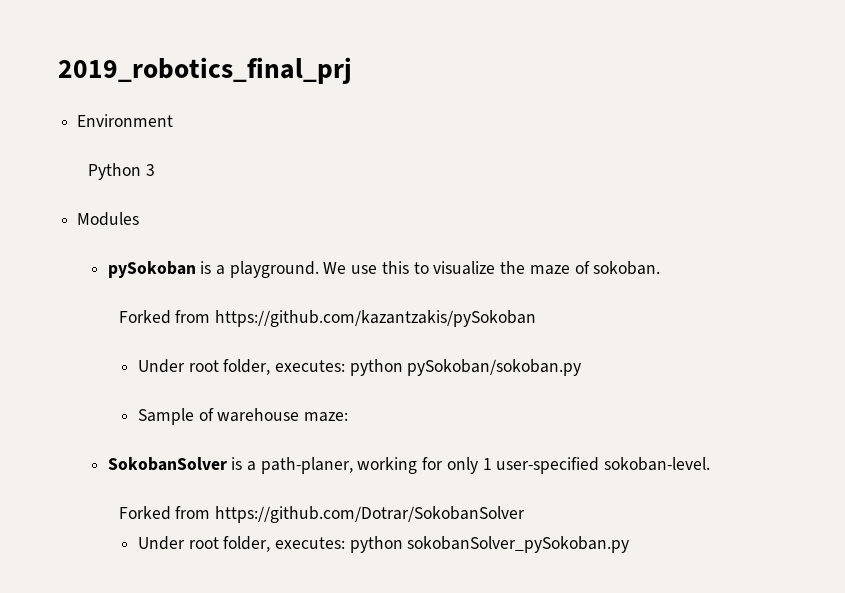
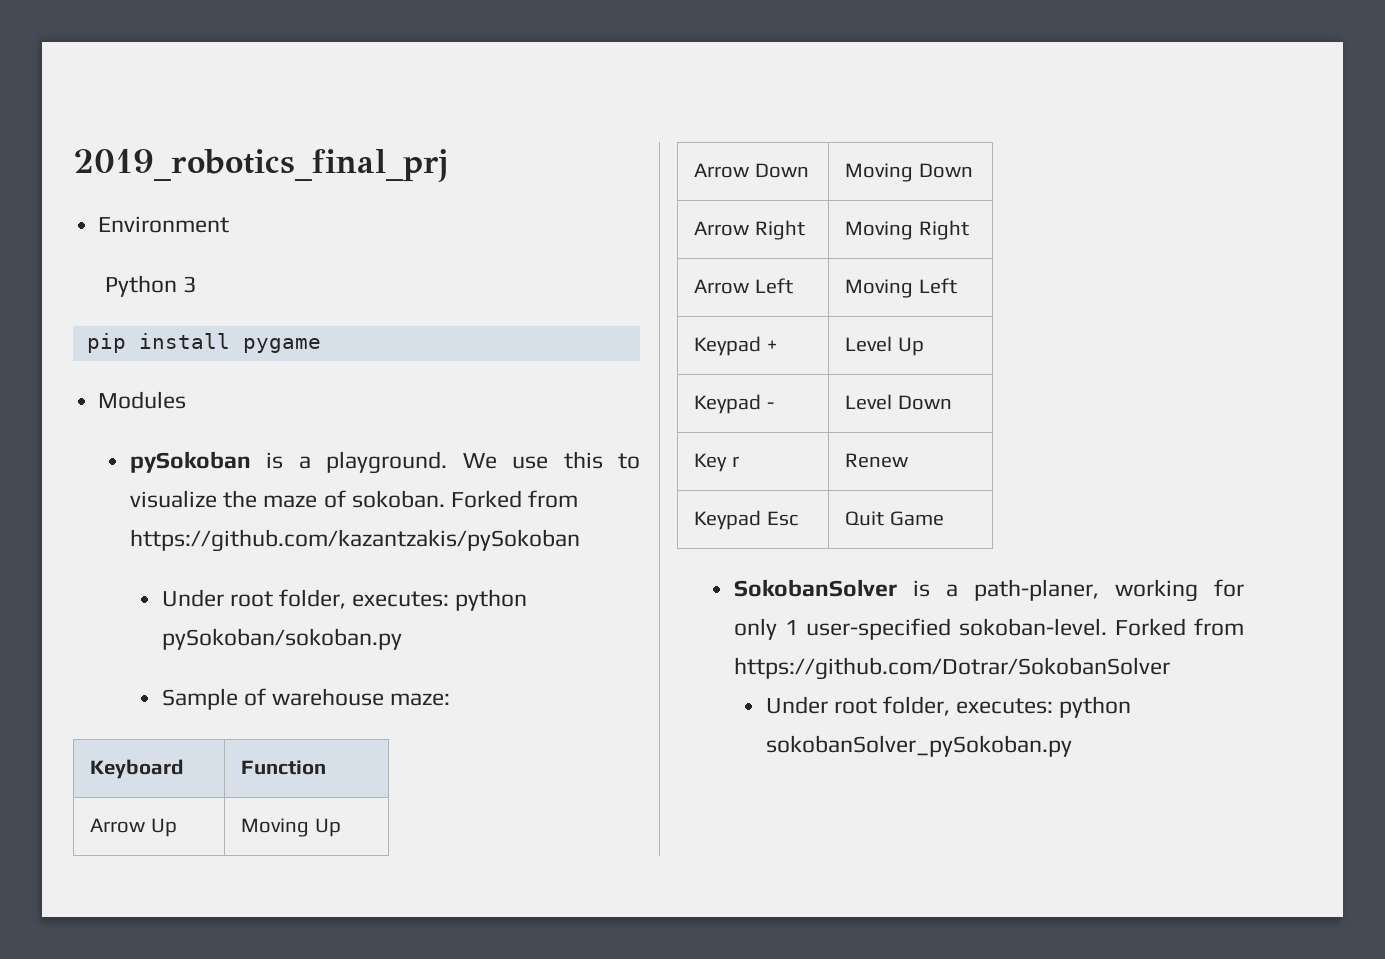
(156, 170) none -> [86,333,321,353] // pip install pygame
(661, 268) // -> (445, 499) none
(349, 417) none -> [90,759,184,779] [241,760,327,775] [90,818,177,837] [241,818,341,837] [694,163,809,178] [845,163,973,182] [694,220,805,240] [845,220,969,240] [694,278,793,294] [845,278,957,298] [694,336,777,356] [845,336,924,356] [694,394,774,414] [845,394,952,410] [694,453,739,472] [845,453,909,468] [694,510,799,530] [845,511,944,526] // Keyboard | Function // Arrow Up | Moving Up // Arrow Down | Moving Down // Arrow Right | Moving Right // Arrow Left | Moving Left // Keypad + | Level Up // Keypad - | Level Down // Key r | Renew // Keypad Esc | Quit Game
(711, 464) // -> (1107, 627) none

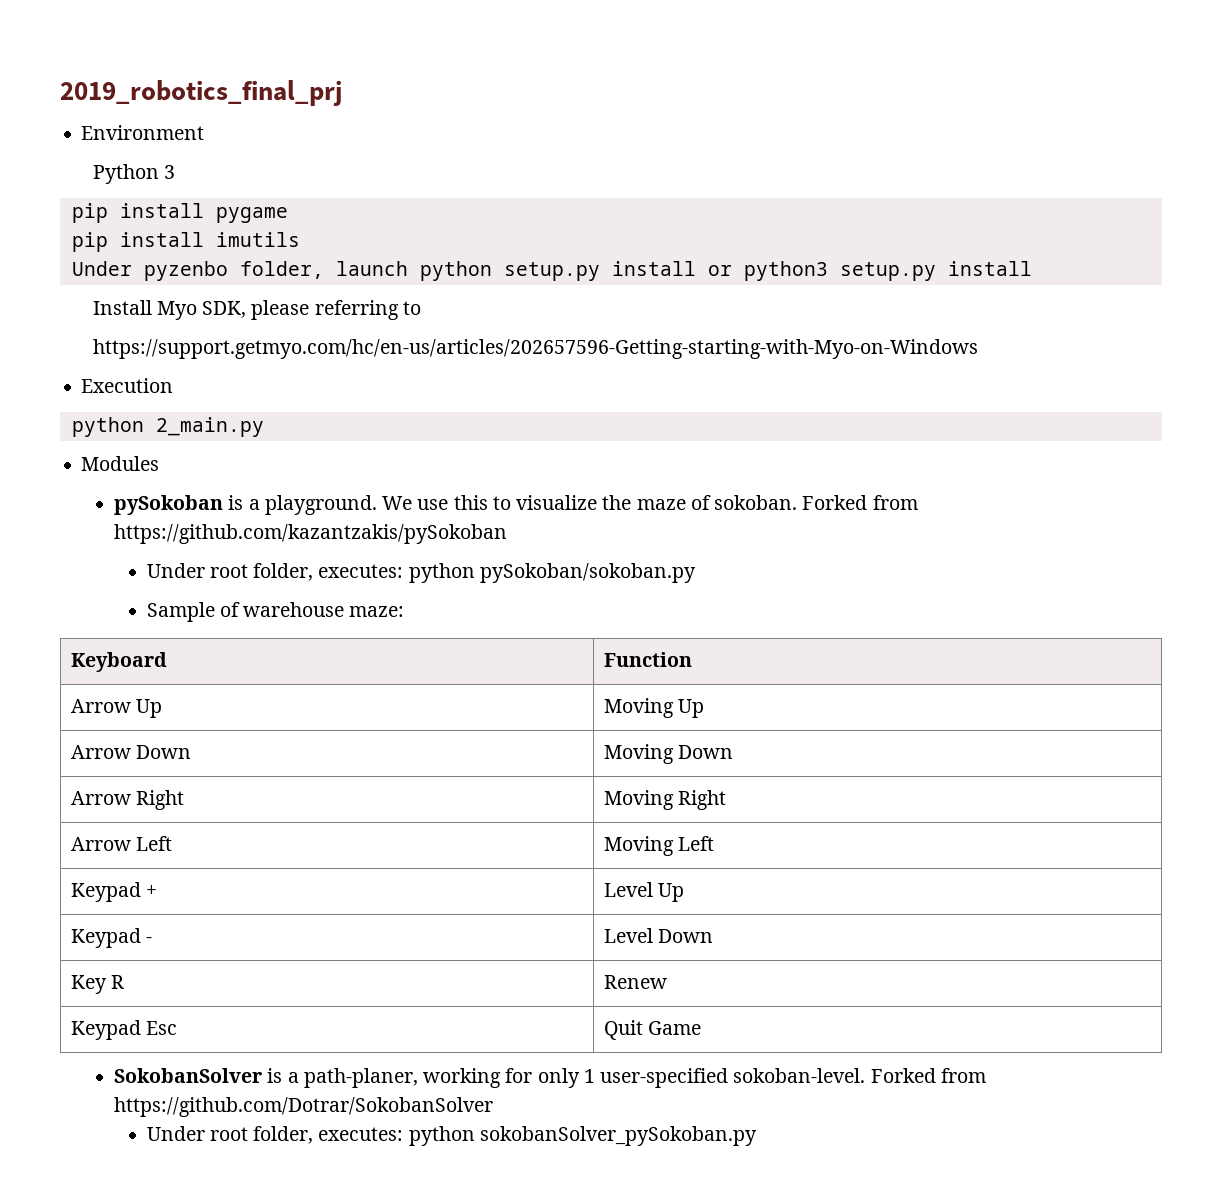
(321, 345) none -> [71,232,300,252] [71,261,1032,281] [92,300,421,320] [92,339,978,359] [81,378,174,393] [71,417,264,437] // pip install imutils // Under pyzenbo folder, launch python setup.py install or python3 setup.py install // Install Myo SDK, please referring to // https://support.getmyo.com/hc/en-us/articles/202657596-Getting-starting-with-Myo-on-Windows // Execution // python 2_main.py
[731,456,739,467] r -> [111,975,125,989] R

